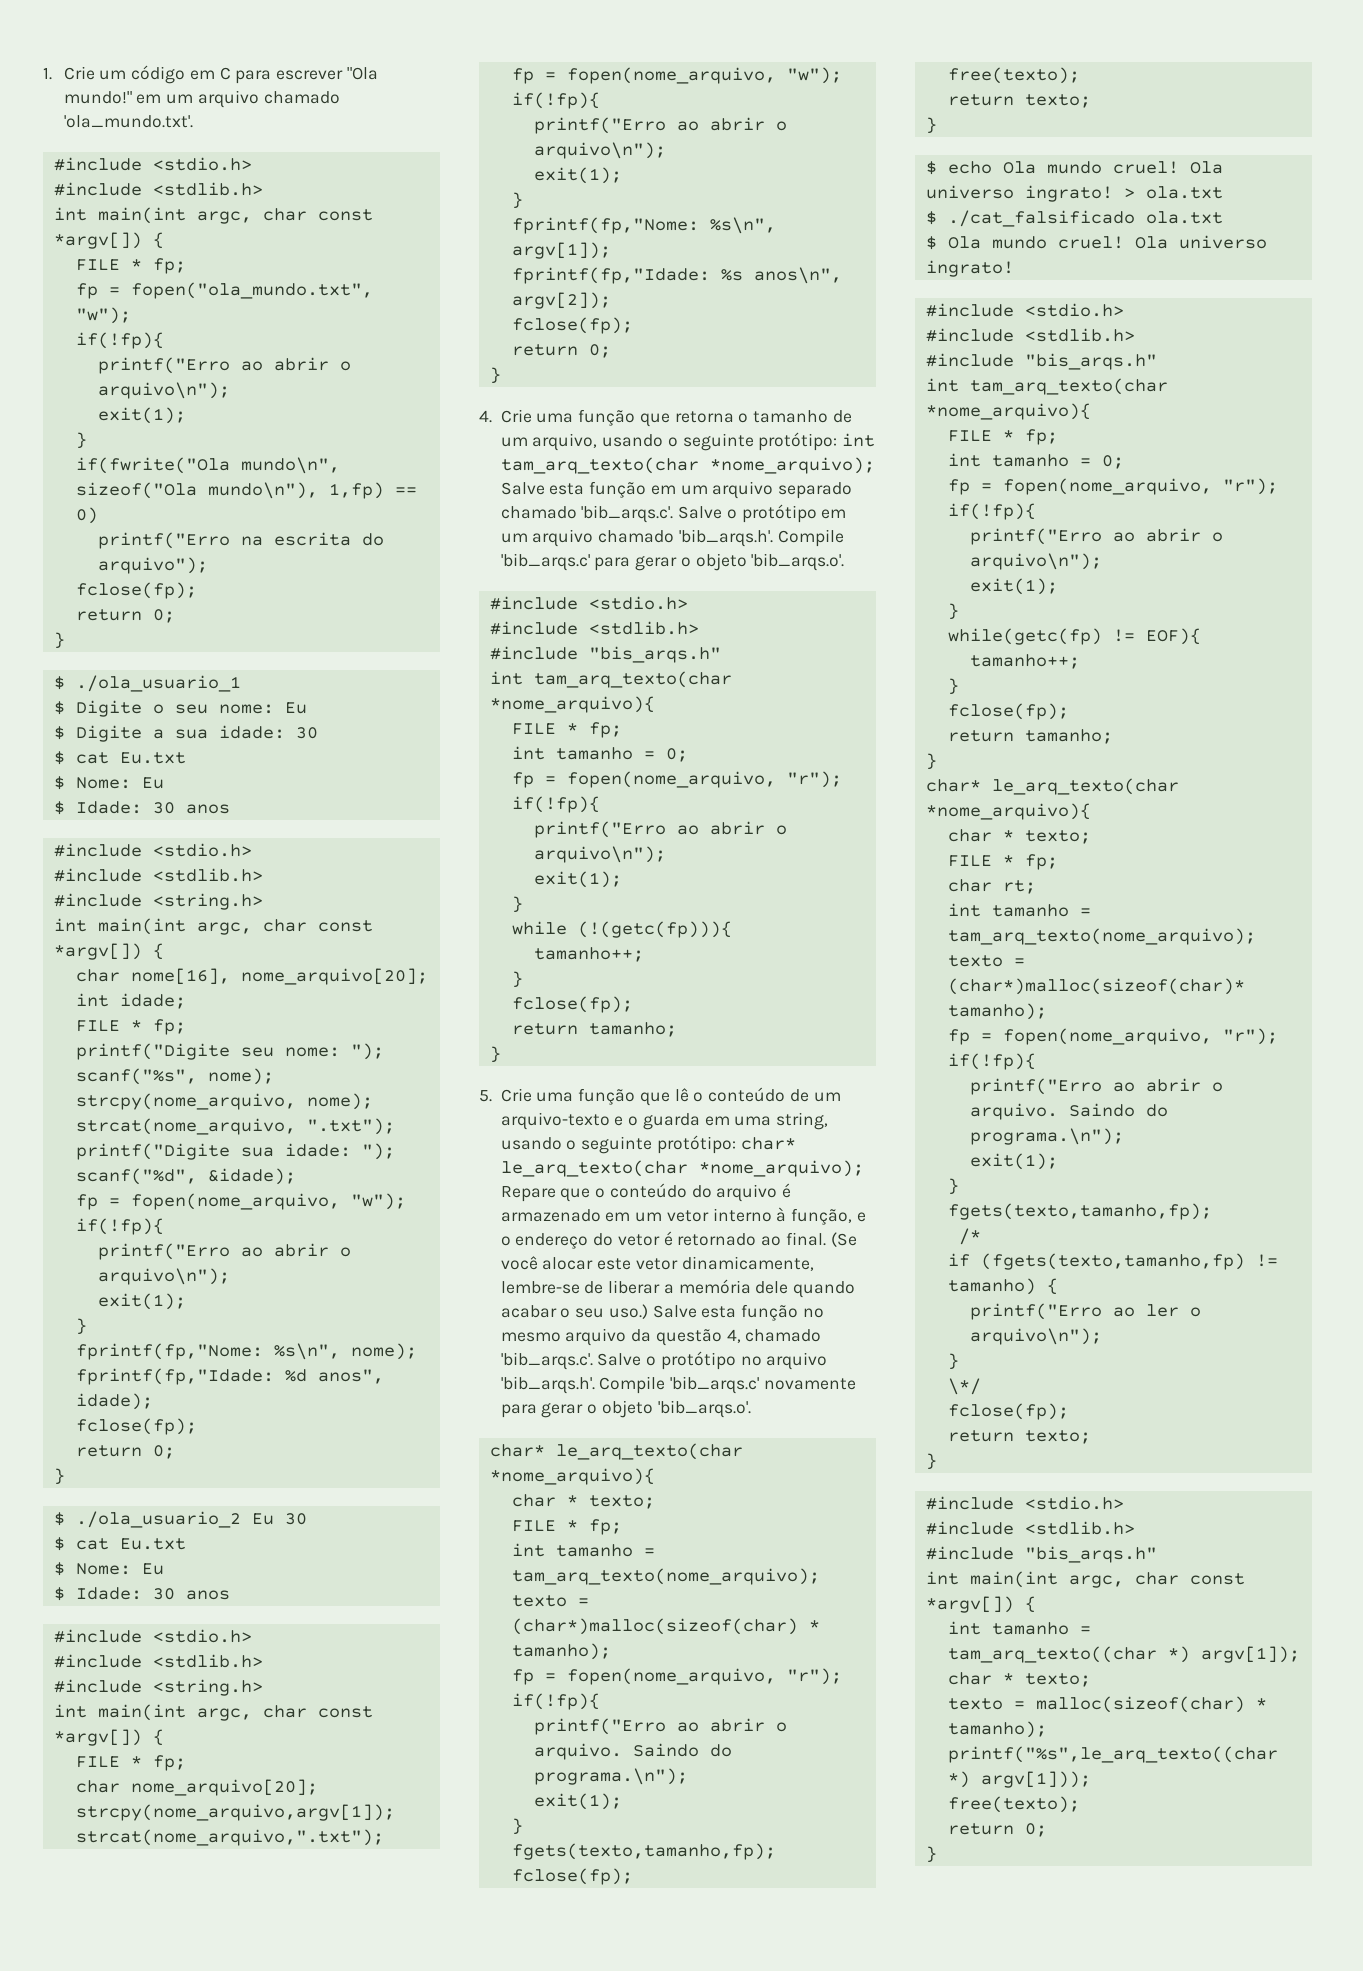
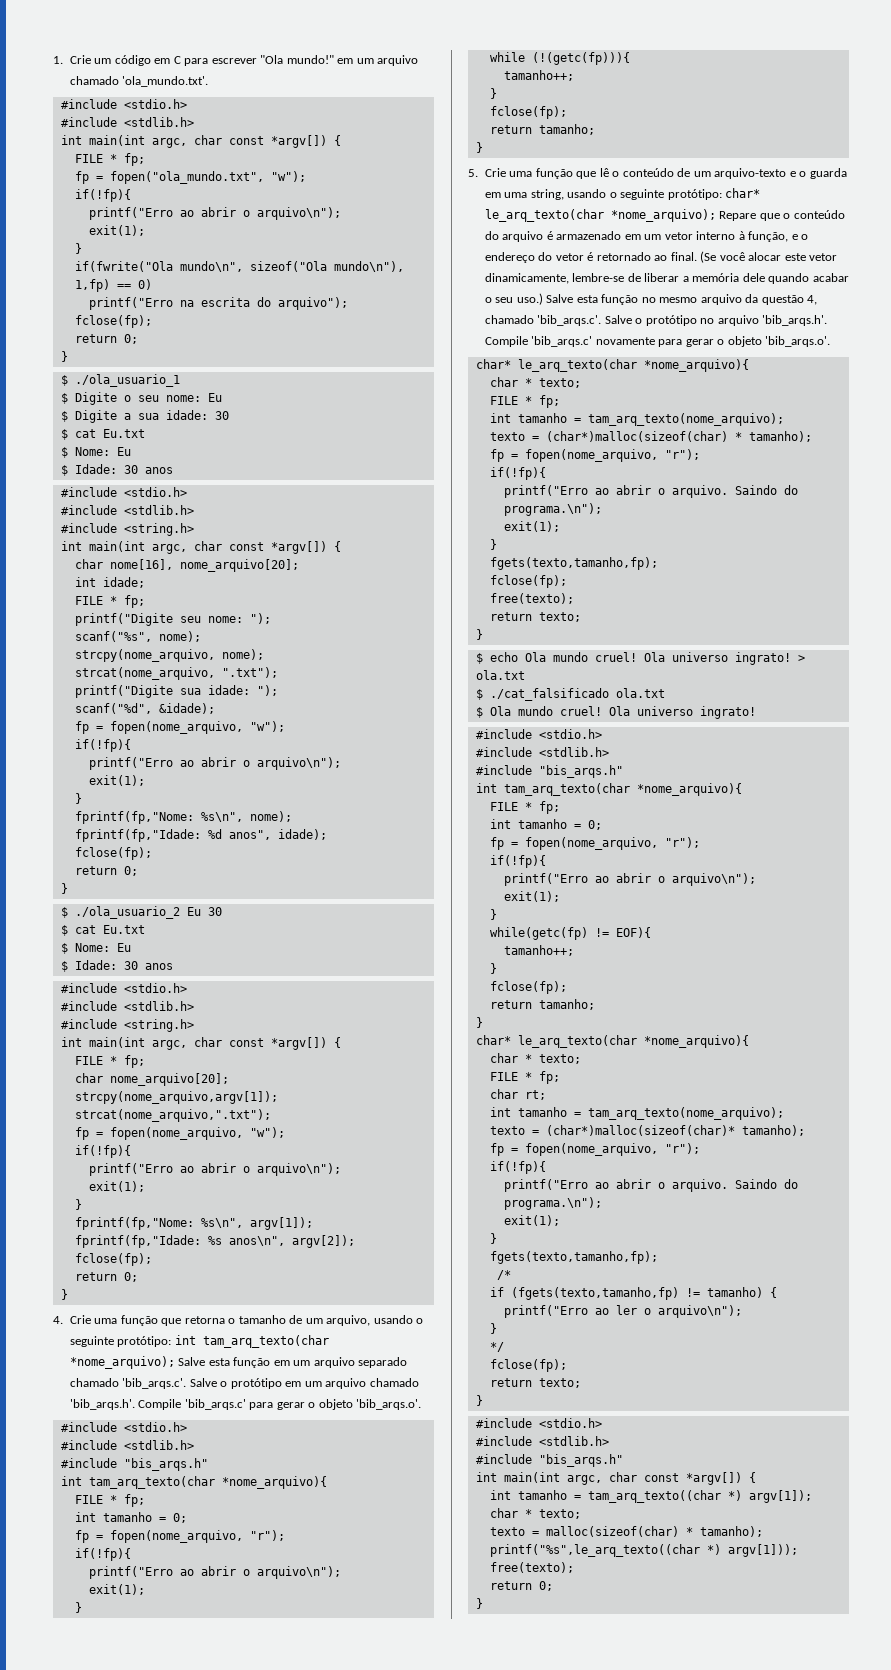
[947,1378,981,1395] \*/ -> [489,1342,504,1352] */

